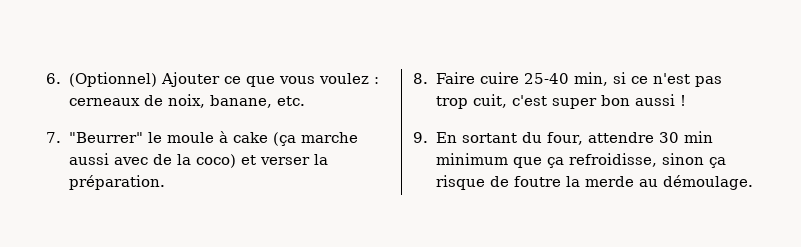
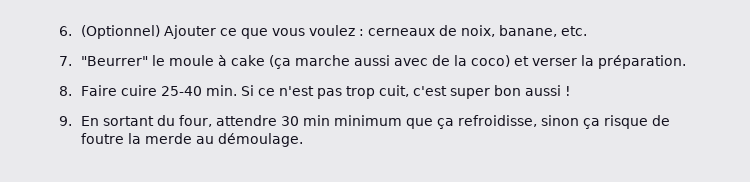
[574,72,627,86] min, si -> [205,85,254,96] min. Si

